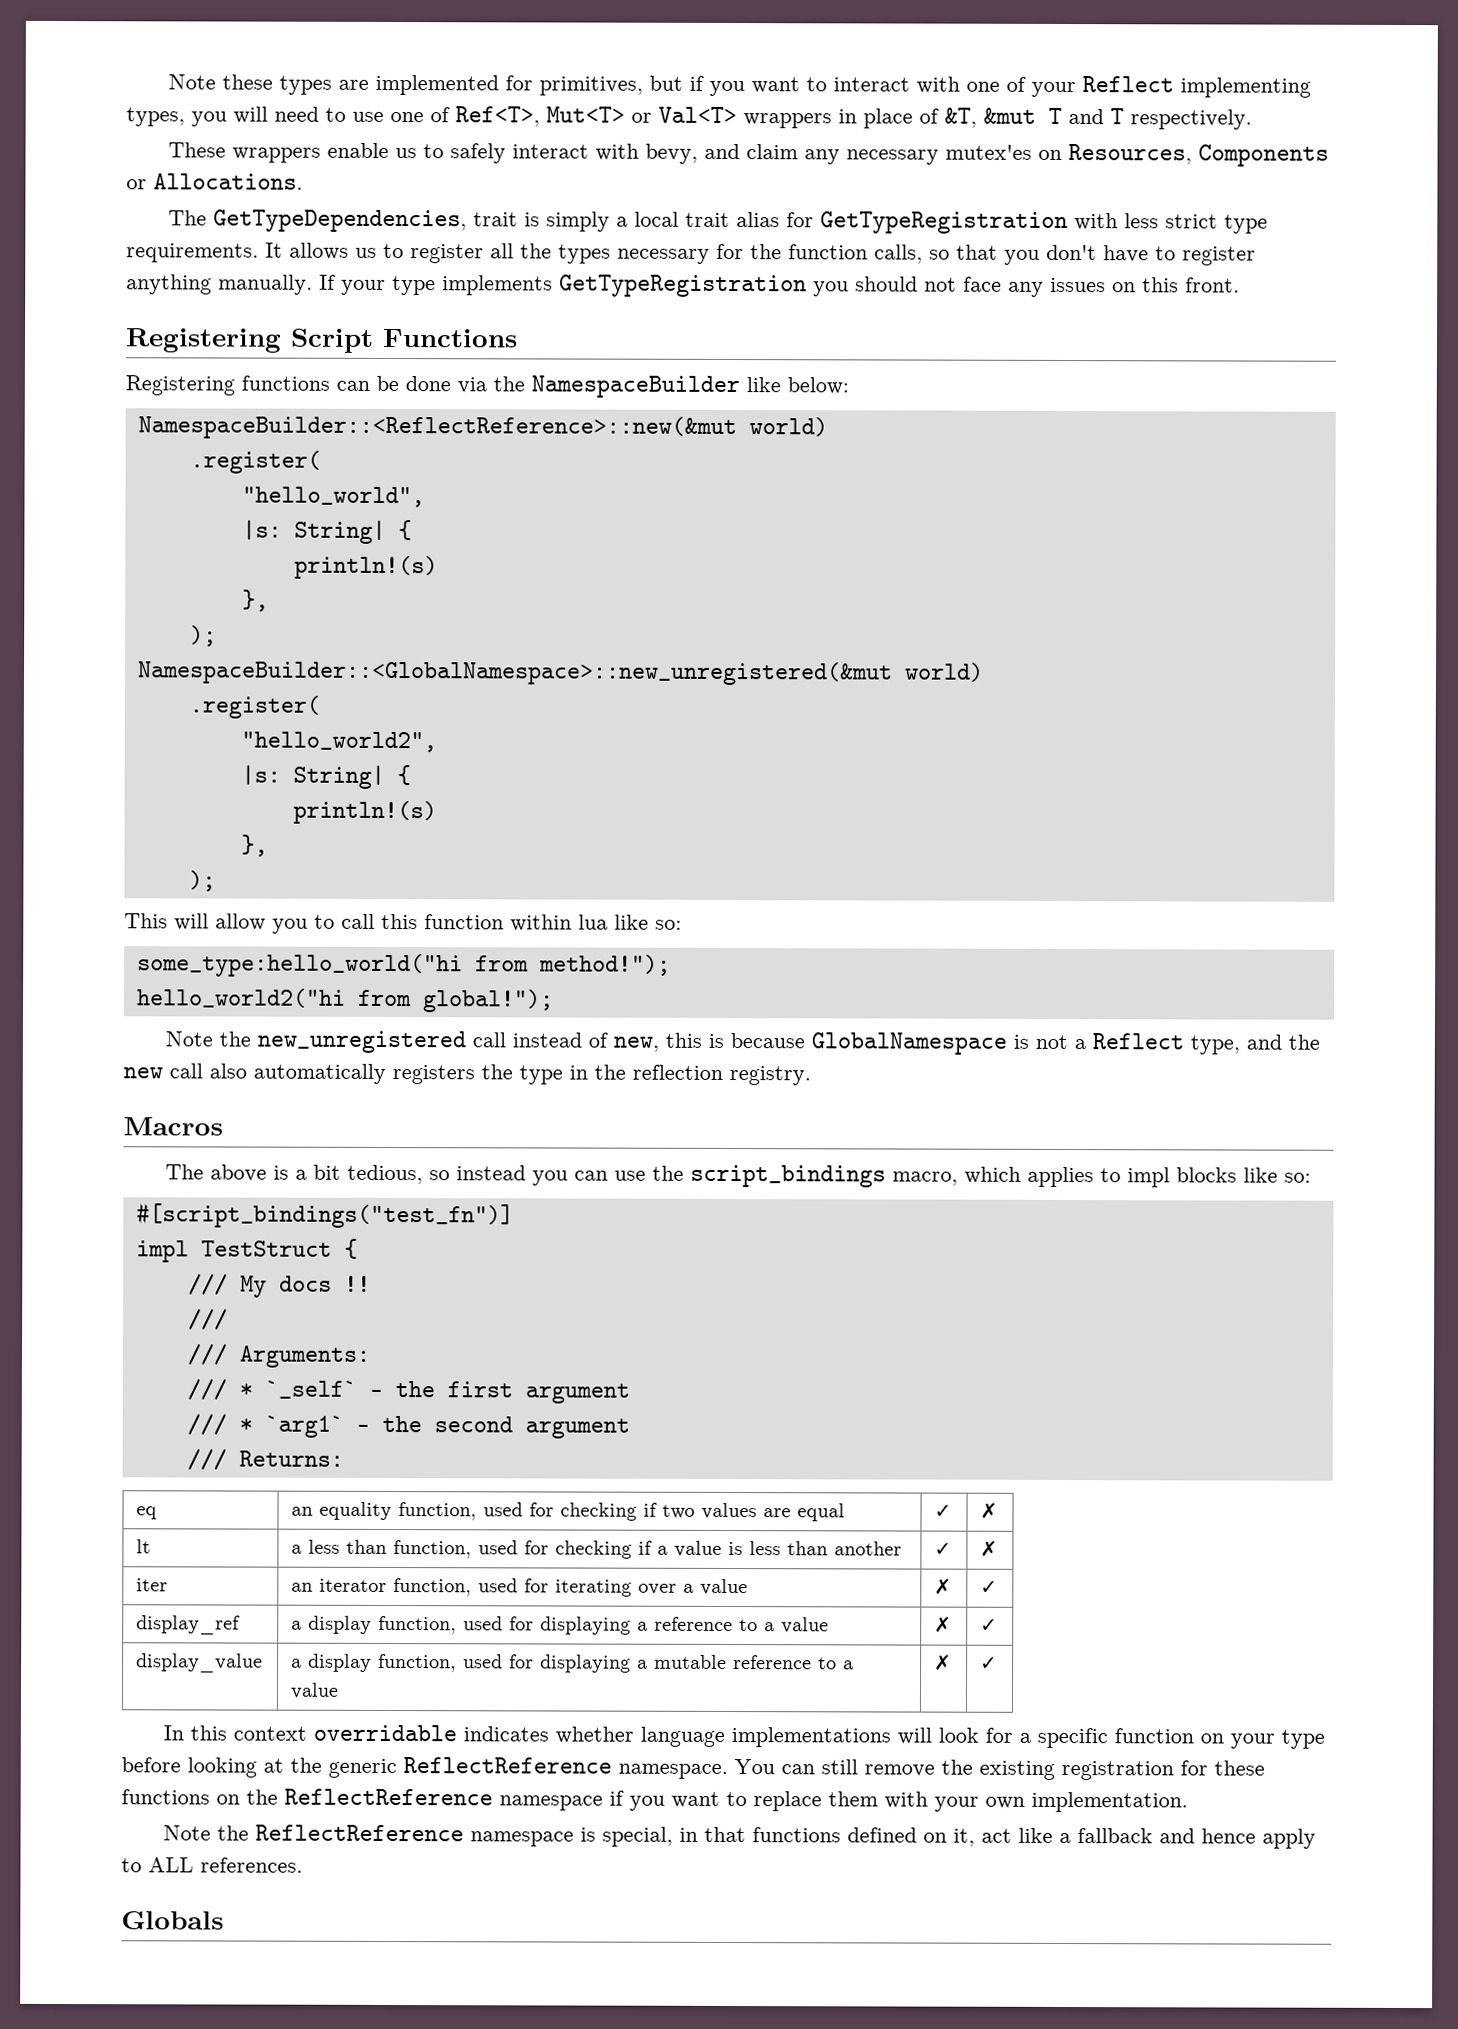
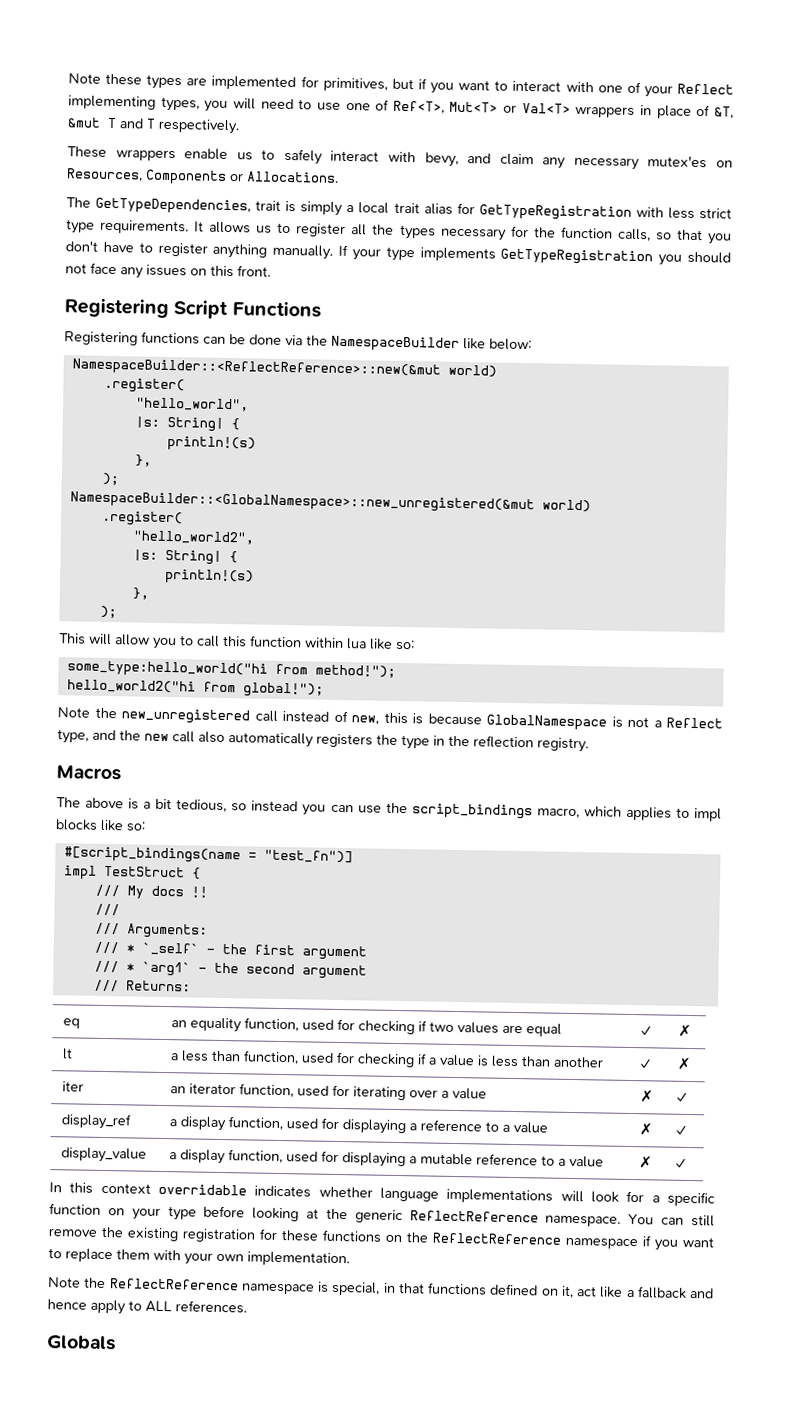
[135,1202,514,1229] #[script_bindings("test_fn")] -> [63,846,353,864] #[script_bindings(name = "test_fn")]

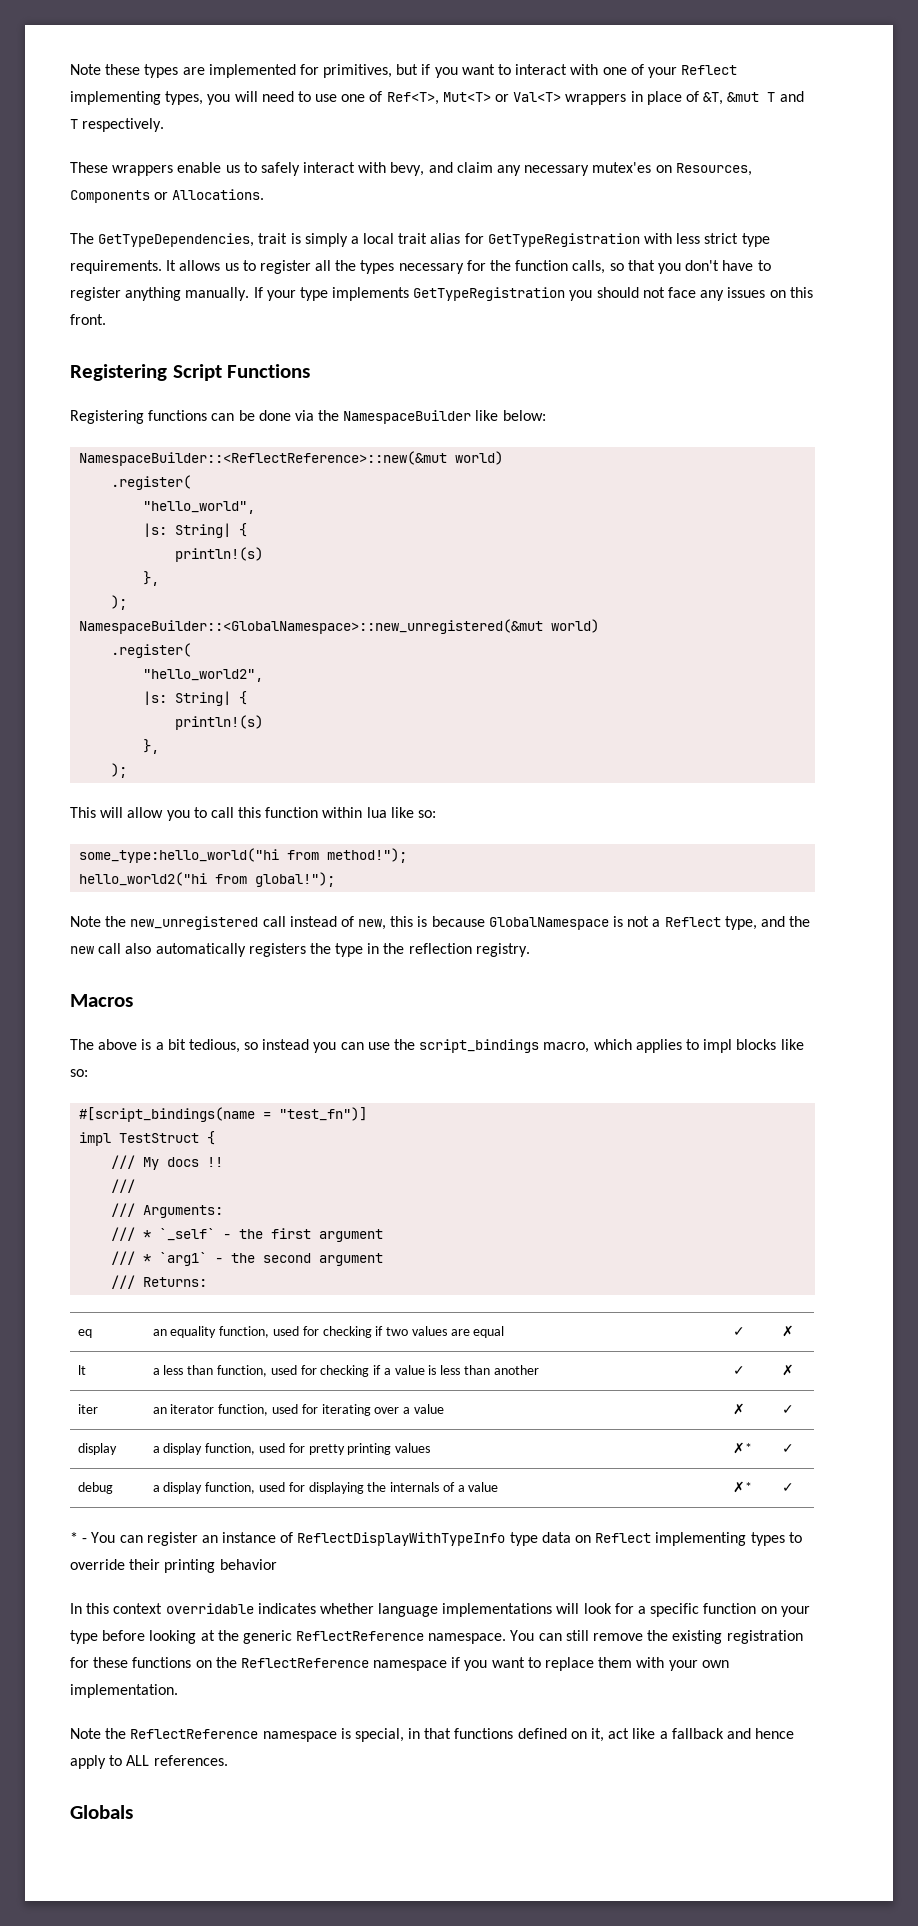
[61,1113,132,1130] [169,1116,549,1135] [639,1123,654,1136] [676,1125,687,1135] [61,1147,148,1163] [169,1149,605,1168] [639,1156,654,1169] [676,1158,687,1168] display_ref | a display function, used for displaying a reference to a value | ✗ | ✓ // display_value | a display function, used for displaying a mutable reference to a value | ✗ | ✓ -> [77,1443,117,1455] [152,1443,431,1455] [732,1442,752,1454] [781,1444,794,1453] [77,1482,113,1494] [152,1482,499,1494] [732,1481,752,1493] [781,1483,794,1492] [70,1532,802,1546] [70,1559,277,1573] display | a display function, used for pretty printing values | ✗* | ✓ // debug | a display function, used for displaying the internals of a value | ✗* | ✓ // * - You can register an instance of ReflectDisplayWithTypeInfo type data on Reflect implementing types to override their printing behavior

